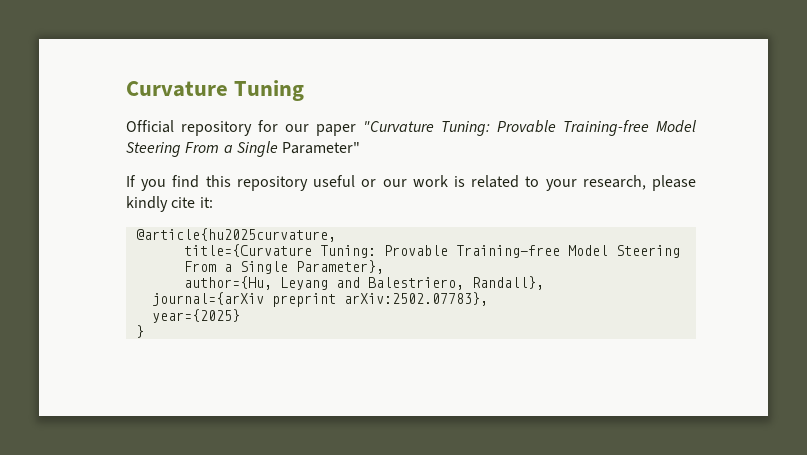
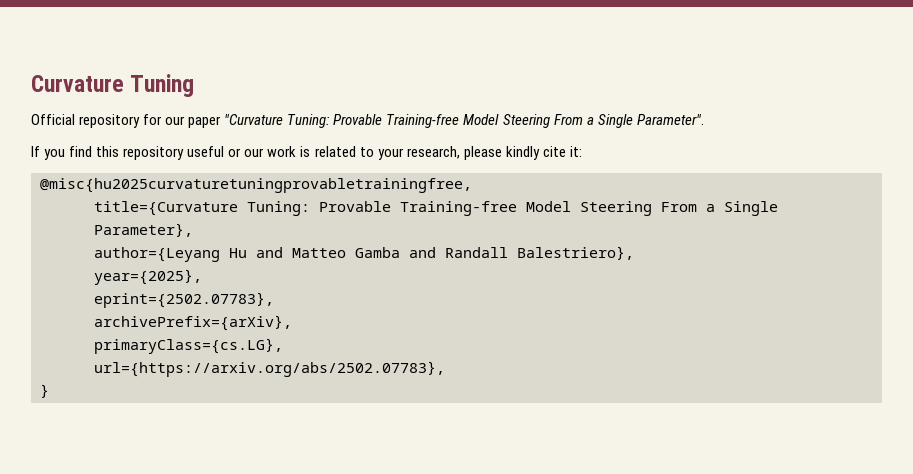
[282,142,361,154] Parameter" -> [636,114,704,125] Parameter".
[135,228,336,242] @article{hu2025curvature, -> [40,178,472,193] @misc{hu2025curvaturetuningprovabletrainingfree,
[183,276,544,290] [151,292,488,307] [151,309,240,323] author={Hu, Leyang and Balestriero, Randall}, // journal={arXiv preprint arXiv:2502.07783}, // year={2025} -> [94,246,634,262] [94,269,202,285] [94,292,274,308] [94,315,292,331] [94,338,283,354] [94,361,445,377] author={Leyang Hu and Matteo Gamba and Randall Balestriero}, // year={2025}, // eprint={2502.07783}, // archivePrefix={arXiv}, // primaryClass={cs.LG}, // url={https://arxiv.org/abs/2502.07783},

